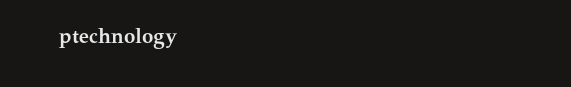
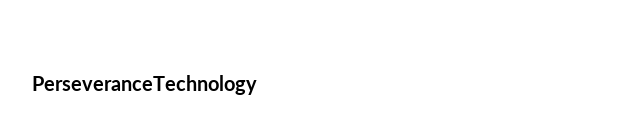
[59,28,177,49] ptechnology -> [32,75,257,95] PerseveranceTechnology

